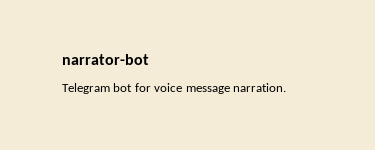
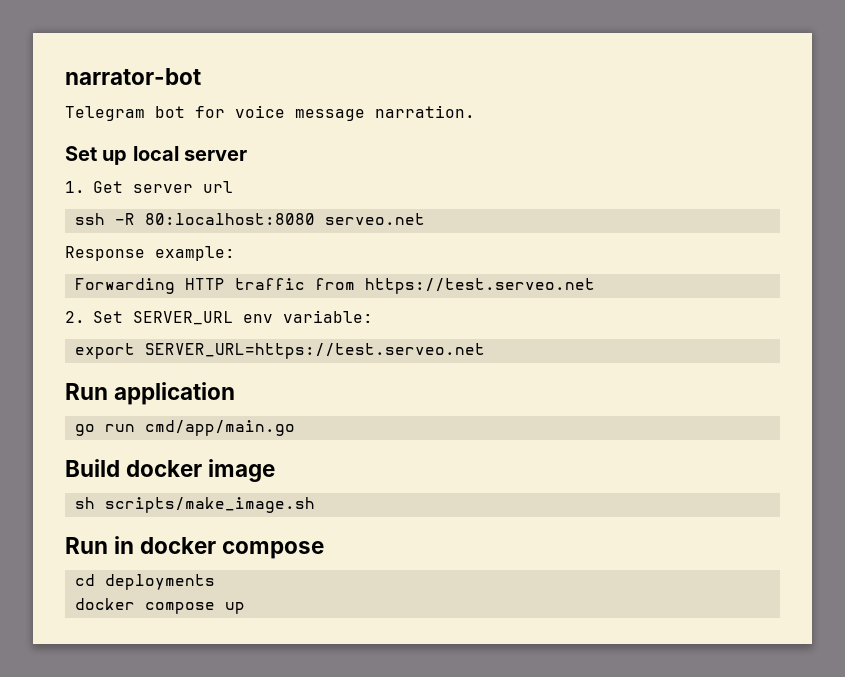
(286, 87) none -> [65,146,248,165] [65,181,233,193] [74,213,425,225] [65,246,235,261] [74,278,595,294] [65,310,373,325] [74,343,485,359] [65,382,236,405] [74,420,295,436] [65,459,276,482] [74,497,315,513] [65,536,325,559] [74,574,215,590] [74,598,245,614] // Set up local server // 1. Get server url // ssh -R 80:localhost:8080 serveo.net // Response example: // Forwarding HTTP traffic from https://test.serveo.net // 2. Set SERVER_URL env variable: // export SERVER_URL=https://test.serveo.net // Run application // go run cmd/app/main.go // Build docker image // sh scripts/make_image.sh // Run in docker compose // cd deployments // docker compose up

